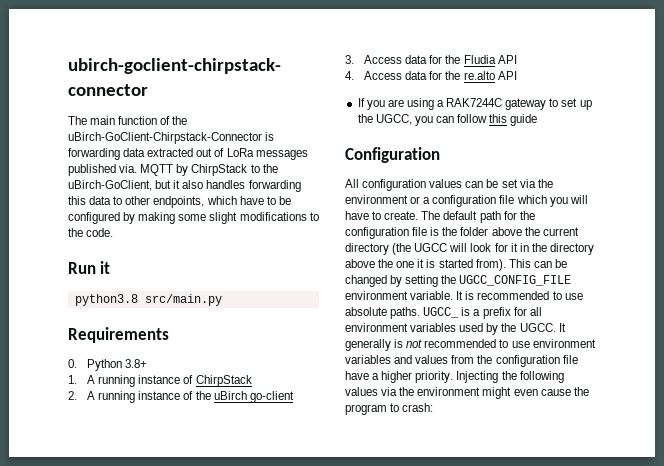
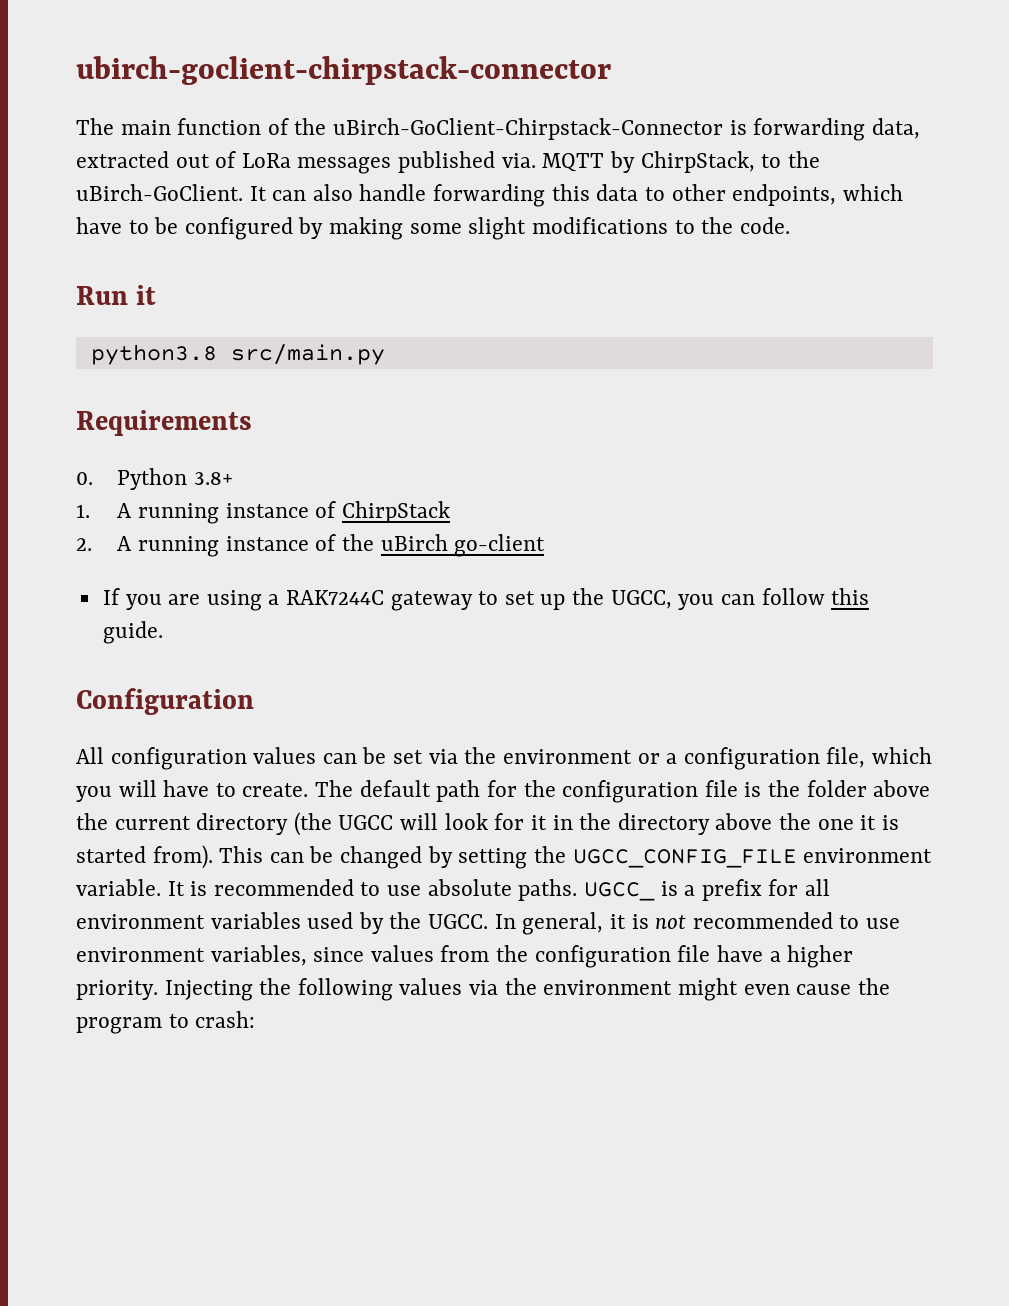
[123,148,146,157] data -> [871,118,920,139] data,
[191,164,278,176] [68,180,246,191] ChirpStack to the uBirch-GoClient, but it also handles -> [640,151,820,173] [76,184,427,201] ChirpStack, to the uBirch-GoClient. It can also handle
[345,55,517,64] [345,71,517,80] // 3. Access data for the Fludia API // 4. Access data for the re.alto API -> (546, 545) none
[510,114,538,126] guide -> [102,621,163,644] guide.
[499,195,515,204] file -> [826,747,866,768] file,
[558,323,566,332] [345,339,391,351] It generally -> [494,912,626,935] In general, it
[345,355,413,364] variables and -> [210,945,365,966] variables, since

